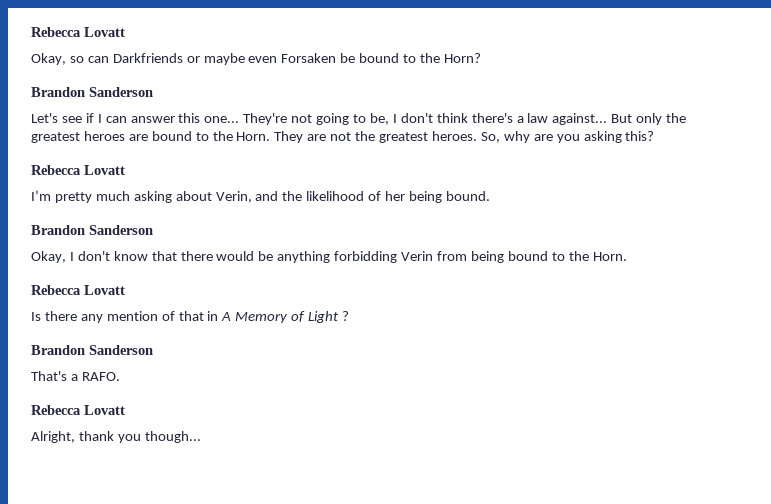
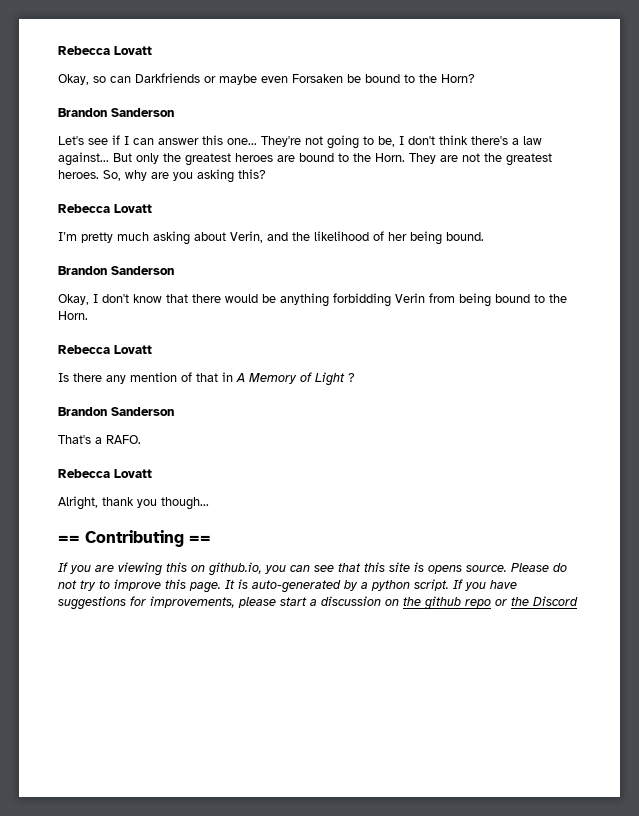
(201, 437) none -> [58,530,211,547] [58,562,567,576] [58,579,517,593] [58,596,578,610] // == Contributing == // If you are viewing this on github.io, you can see that this site is opens source. Please do not try to improve this page. It is auto-generated by a python script. If you have suggestions for improvements, please start a discussion on the github repo or the Discord

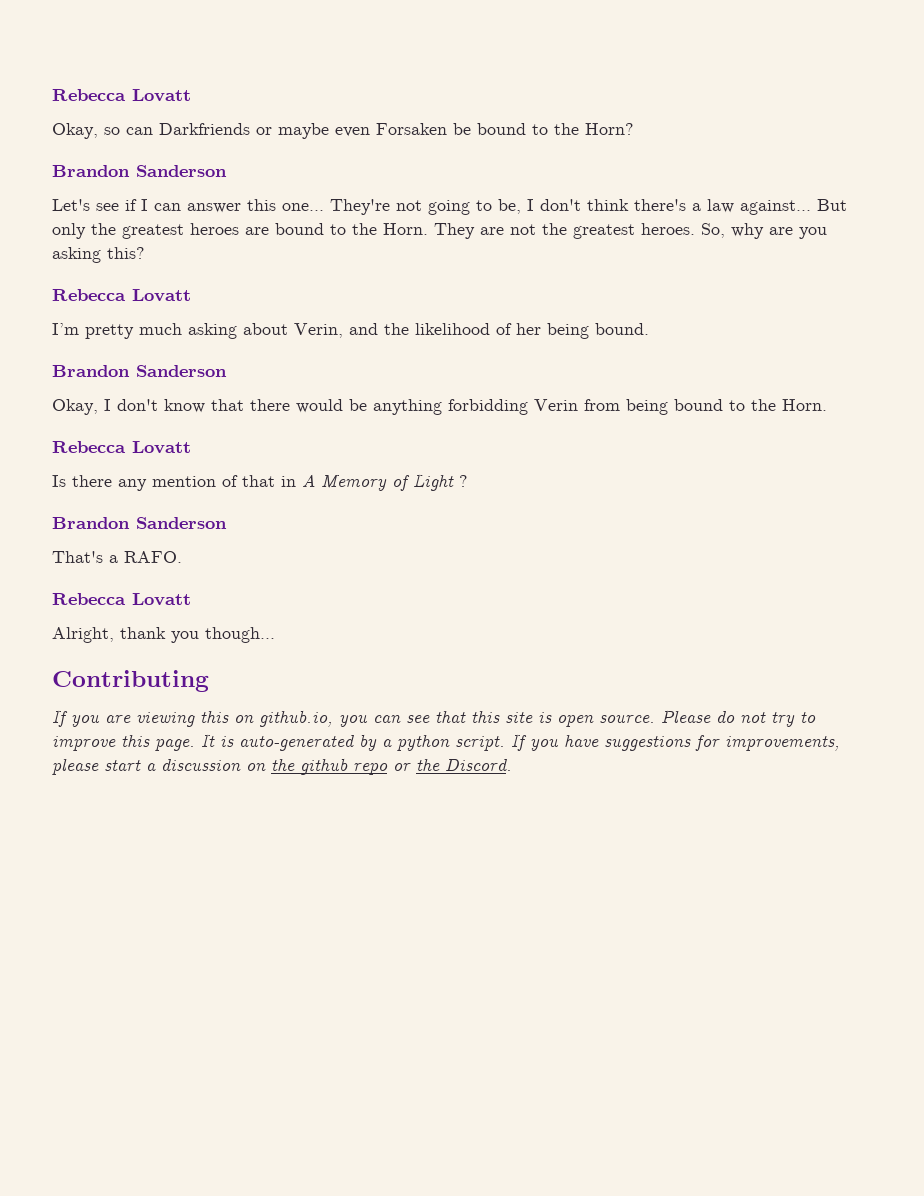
[58,535,80,543] == -> (275, 635) none
[189,535,211,543] == -> (209, 681) none
[428,565,462,574] opens -> [557,715,594,727] open
[533,596,578,606] Discord -> [445,758,512,771] Discord.

